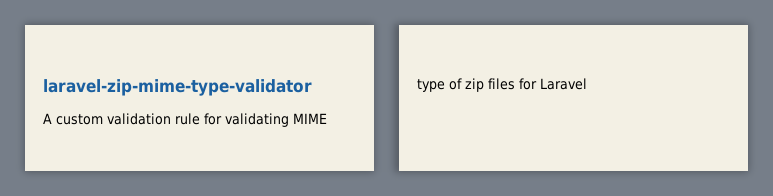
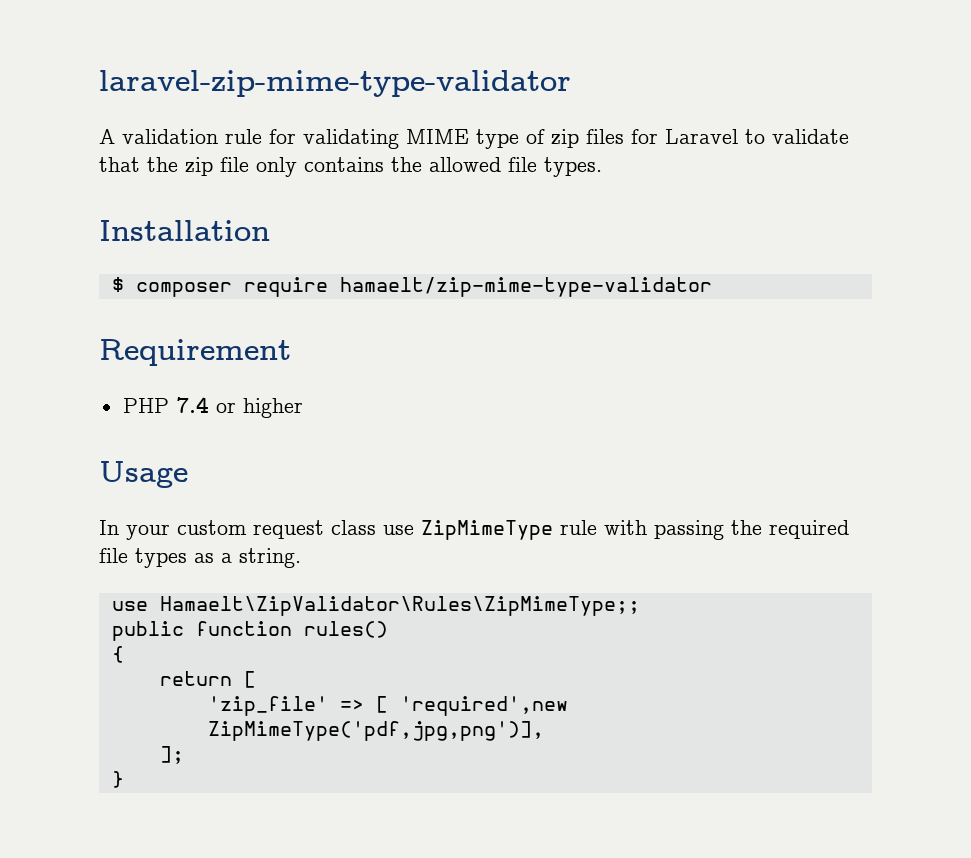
[56,114,103,125] custom -> (115, 136) none
(587, 84) none -> [745,129,849,144] [99,157,602,177] [99,220,270,241] [111,277,712,297] [99,339,291,366] [122,397,303,418] [99,461,188,488] [99,520,849,540] [99,548,301,568] [111,596,640,616] [111,621,388,641] [111,646,124,663] [159,671,256,688] [207,696,568,716] [207,721,544,741] [159,746,184,764] [111,771,124,788] to validate that the zip file only contains the allowed file types. // Installation // $ composer require hamaelt/zip-mime-type-validator // Requirement // PHP 7.4 or higher // Usage // In your custom request class use ZipMimeType rule with passing the required file types as a string. // use Hamaelt\ZipValidator\Rules\ZipMimeType;; // public function rules() // { // return [ // 'zip_file' => [ 'required',new ZipMimeType('pdf,jpg,png')], // ]; // }

